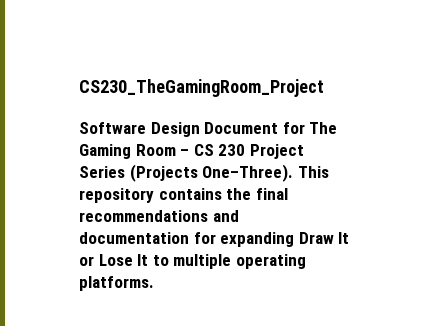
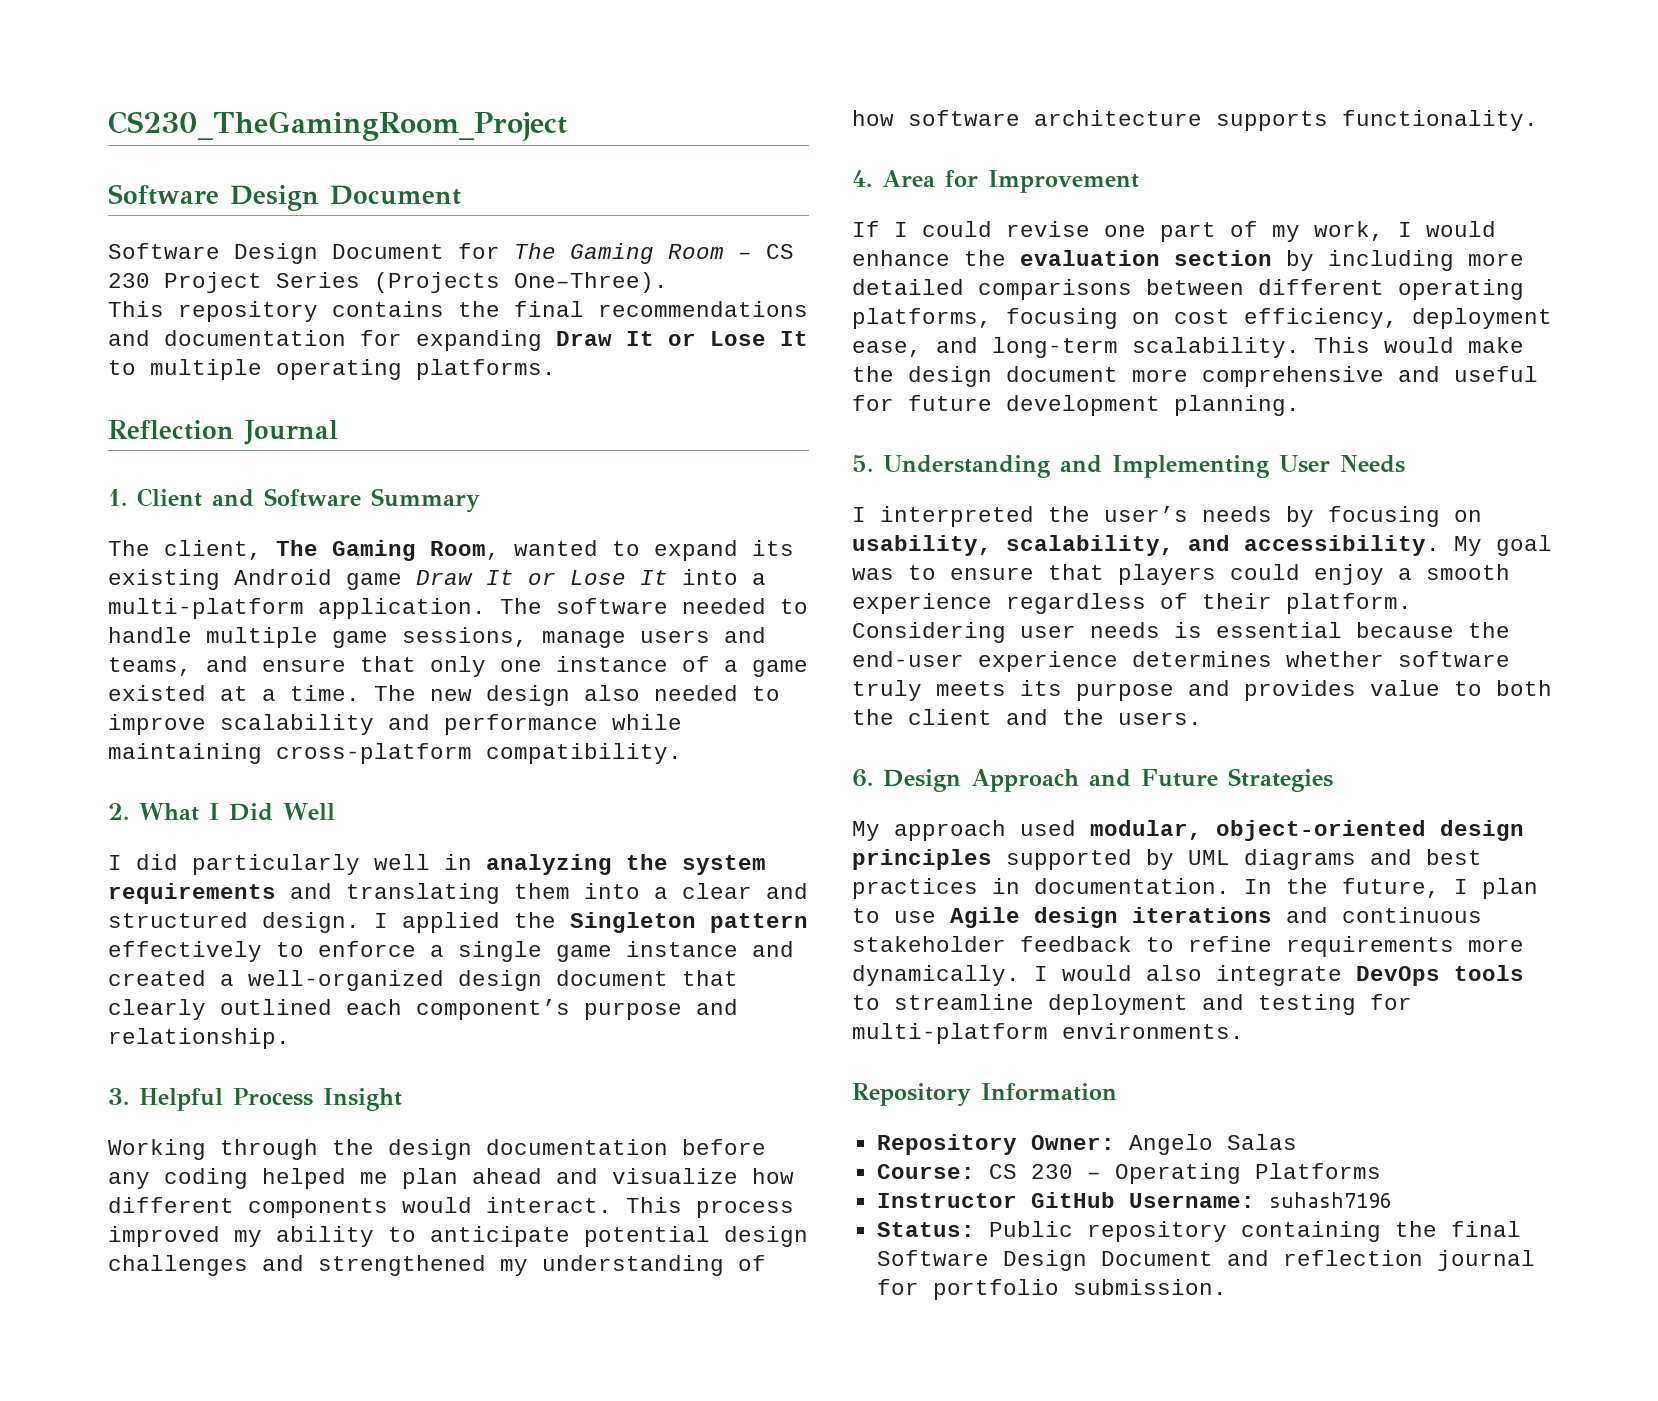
(279, 128) none -> [108,243,444,264] // Software Design Document
(294, 173) none -> (668, 282) //
(154, 283) none -> [108,420,338,445] [108,488,480,513] [108,540,794,561] [108,569,766,590] [108,598,808,619] [108,627,766,648] [108,656,808,677] [108,685,780,706] [108,714,682,735] [108,743,682,764] [108,803,335,821] [108,854,766,875] [108,883,808,904] [108,912,808,933] [108,941,794,962] [108,970,738,991] [108,999,738,1020] [108,1028,290,1049] [108,1088,402,1111] [108,1139,766,1160] [108,1168,794,1189] [108,1197,794,1218] [108,1226,808,1247] [108,1255,766,1276] [852,110,1538,131] [852,170,1139,193] [852,221,1496,242] [852,250,1524,271] [852,279,1524,300] [852,308,1552,329] [852,337,1524,358] [852,366,1538,387] [852,395,1300,416] [852,455,1405,478] [852,506,1482,527] [852,535,1552,556] [852,564,1510,585] [852,593,1412,614] [852,622,1510,643] [852,651,1510,672] [852,680,1552,701] [852,709,1202,725] [852,768,1333,792] [852,820,1524,841] [852,849,1482,870] [852,878,1538,899] [852,907,1482,928] [852,936,1524,957] [852,965,1524,986] [852,994,1412,1015] [852,1023,1244,1044] [852,1083,1117,1107] [876,1134,1297,1155] [876,1163,1381,1184] [876,1192,1392,1208] [876,1221,1521,1242] [876,1250,1535,1271] [876,1279,1227,1300] // Reflection Journal // 1. Client and Software Summary // The client, The Gaming Room, wanted to expand its existing Android game Draw It or Lose It into a multi-platform application. The software needed to handle multiple game sessions, manage users and teams, and ensure that only one instance of a game existed at a time. The new design also needed to improve scalability and performance while maintaining cross-platform compatibility. // 2. What I Did Well // I did particularly well in analyzing the system requirements and translating them into a clear and structured design. I applied the Singleton pattern effectively to enforce a single game instance and created a well-organized design document that clearly outlined each component’s purpose and relationship. // 3. Helpful Process Insight // Working through the design documentation before any coding helped me plan ahead and visualize how different components would interact. This process improved my ability to anticipate potential design challenges and strengthened my understanding of how software architecture supports functionality. // 4. Area for Improvement // If I could revise one part of my work, I would enhance the evaluation section by including more detailed comparisons between different operating platforms, focusing on cost efficiency, deployment ease, and long-term scalability. This would make the design document more comprehensive and useful for future development planning. // 5. Understanding and Implementing User Needs // I interpreted the user’s needs by focusing on usability, scalability, and accessibility. My goal was to ensure that players could enjoy a smooth experience regardless of their platform. Considering user needs is essential because the end-user experience determines whether software truly meets its purpose and provides value to both the client and the users. // 6. Design Approach and Future Strategies // My approach used modular, object-oriented design principles supported by UML diagrams and best practices in documentation. In the future, I plan to use Agile design iterations and continuous stakeholder feedback to refine requirements more dynamically. I would also integrate DevOps tools to streamline deployment and testing for multi-platform environments. // Repository Information // Repository Owner: Angelo Salas // Course: CS 230 – Operating Platforms // Instructor GitHub Username: suhash7196 // Status: Public repository containing the final Software Design Document and reflection journal for portfolio submission.

